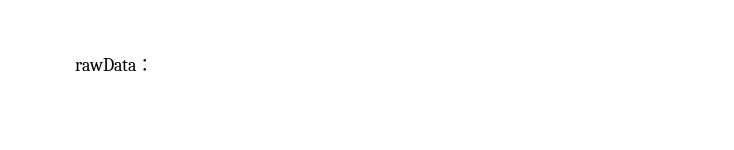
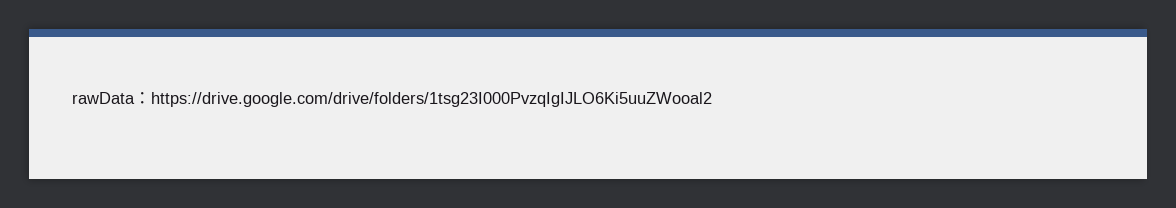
(154, 65) none -> [151,92,712,107] https://drive.google.com/drive/folders/1tsg23I000PvzqIgIJLO6Ki5uuZWooal2

